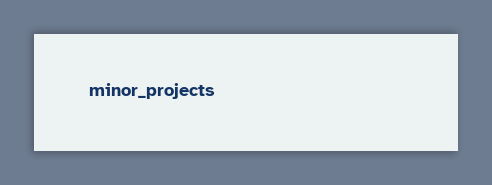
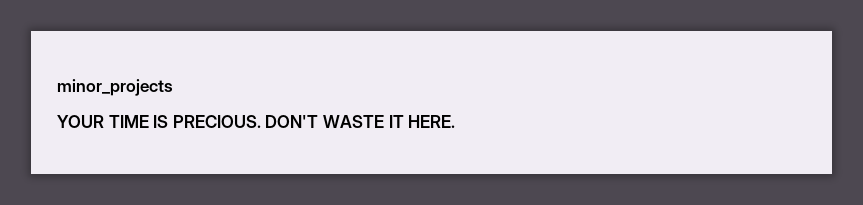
(215, 91) none -> [57,115,456,128] // YOUR TIME IS PRECIOUS. DON'T WASTE IT HERE.

